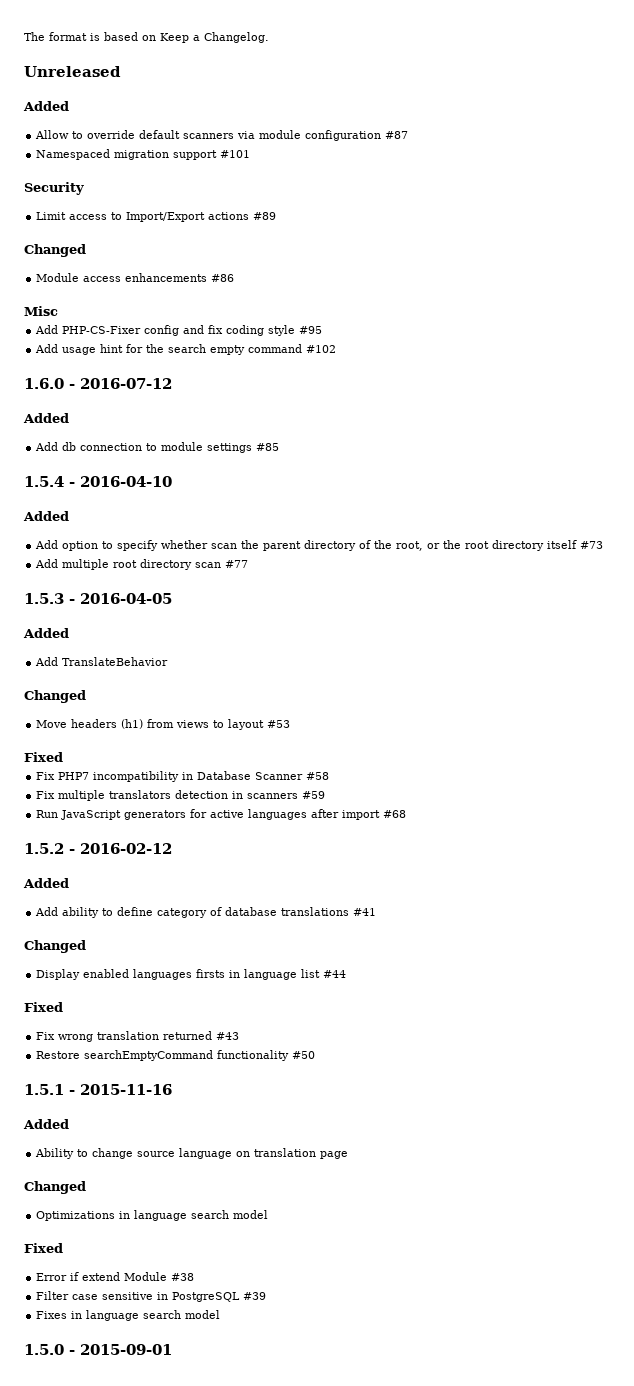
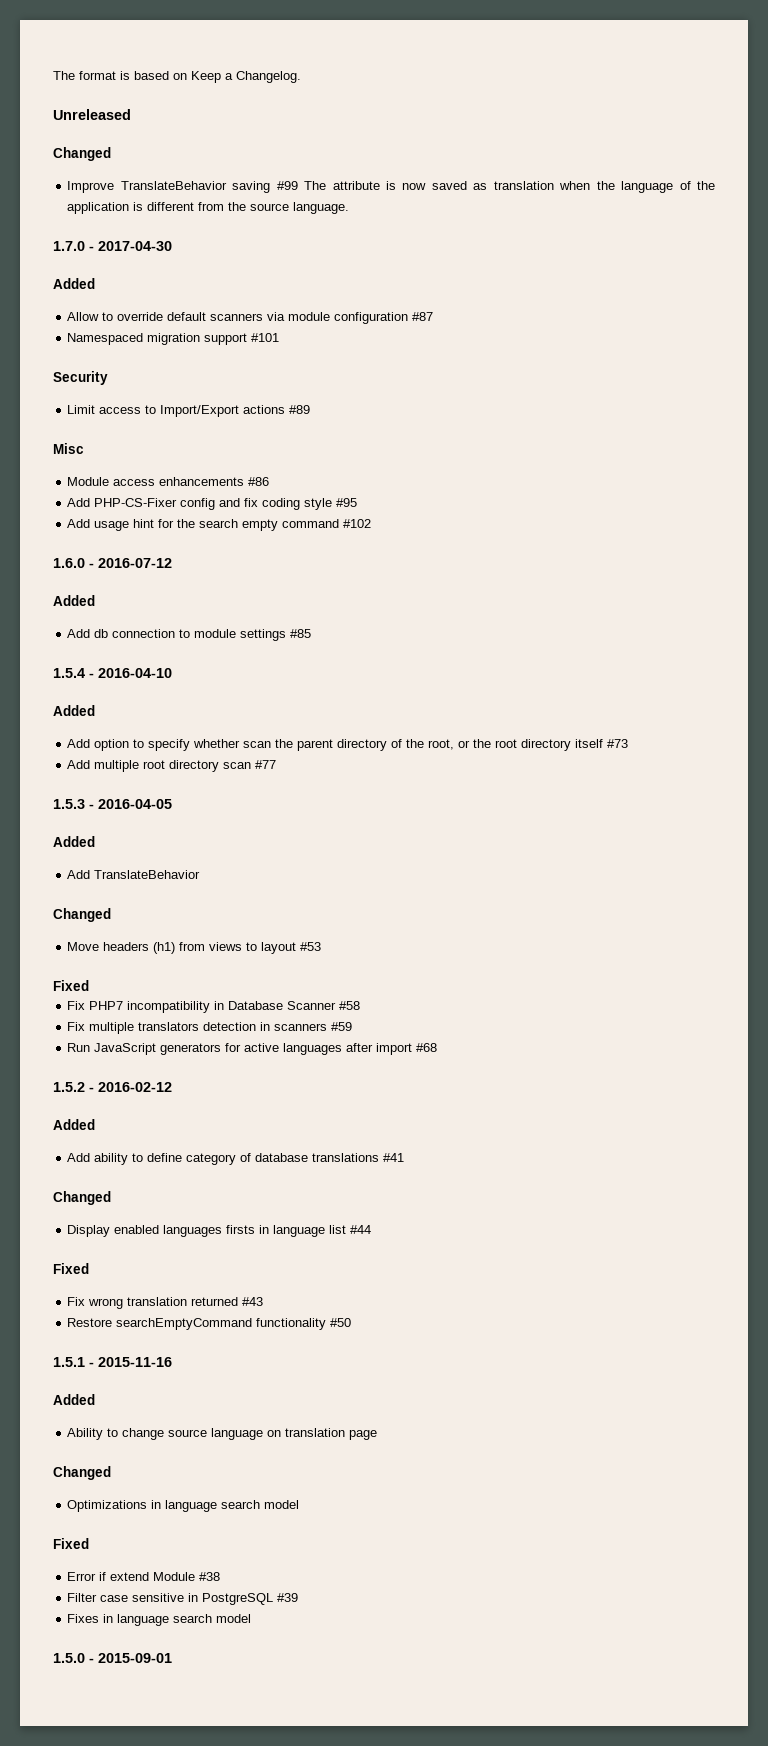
(121, 71) none -> [53,147,111,161] [67,181,716,193] [67,202,350,214] [53,241,172,251] // Changed // Improve TranslateBehavior saving #99 The attribute is now saved as translation when the language of the application is different from the source language. // 1.7.0 - 2017-04-30
[24,244,86,257] Changed -> [53,443,84,454] Misc
[24,306,58,316] // Misc -> (270, 481) none

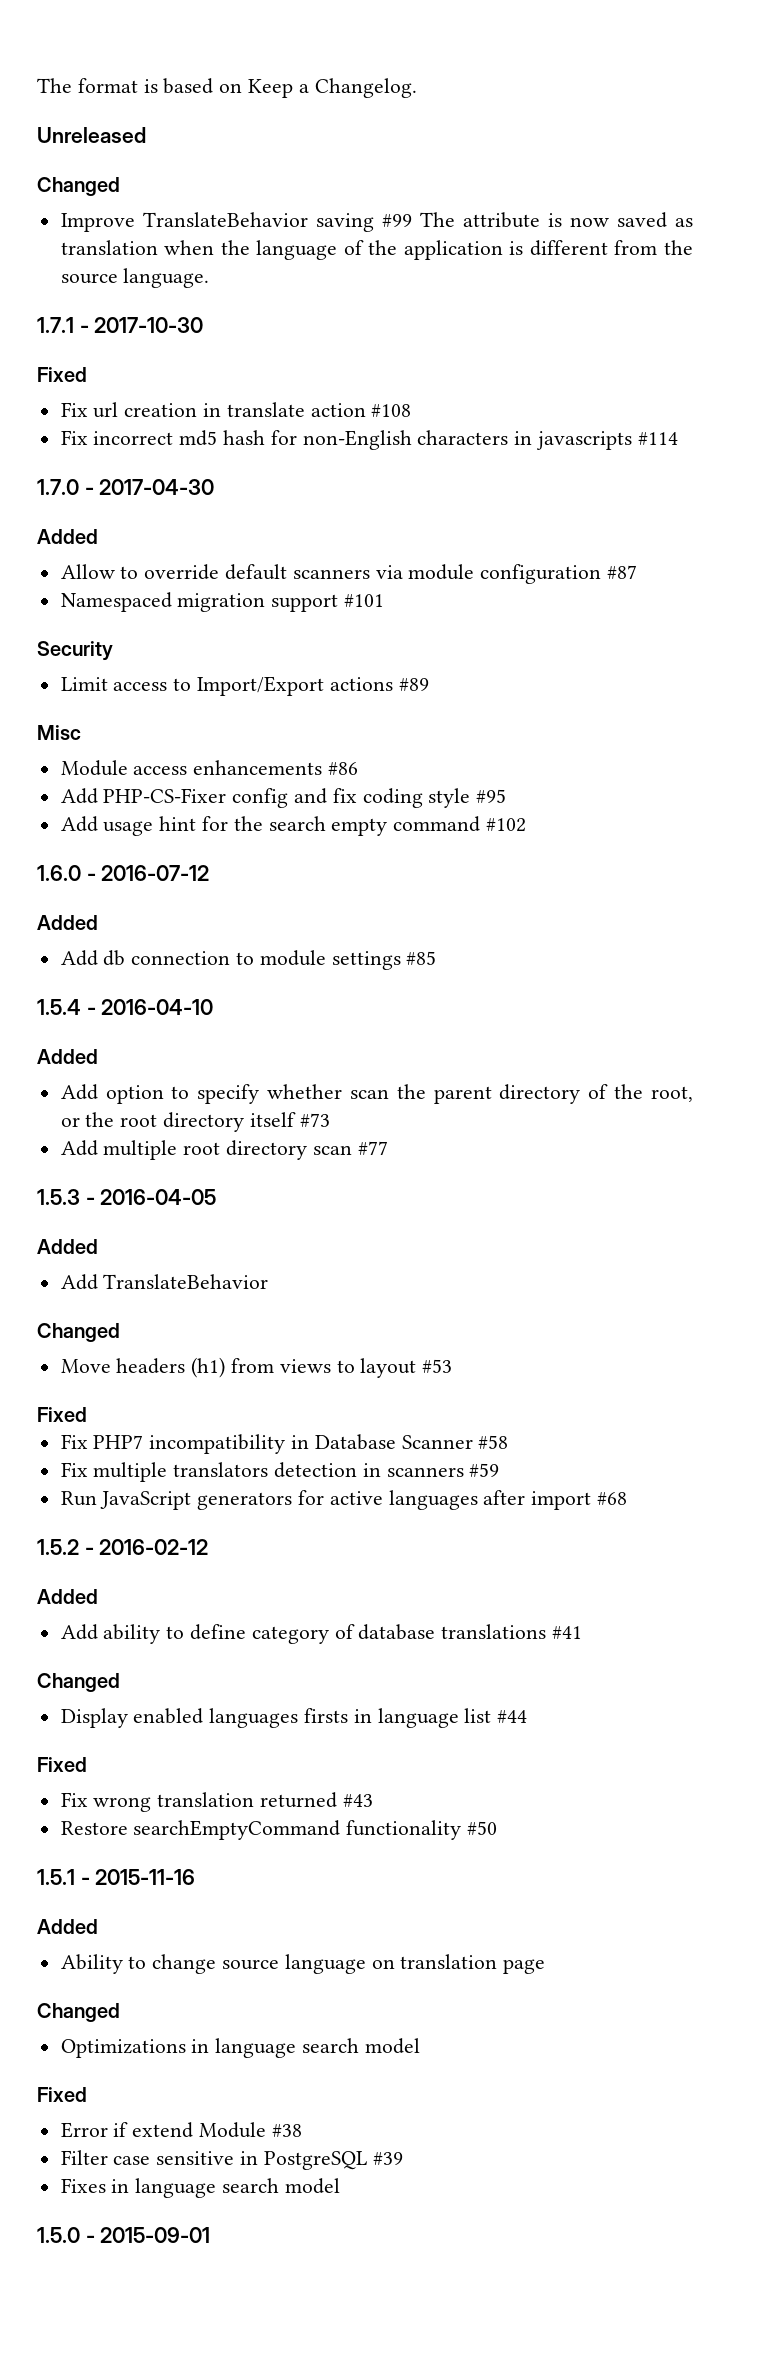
(350, 208) none -> [37,317,204,333] [37,367,87,382] [60,402,412,418] [60,430,678,450] // 1.7.1 - 2017-10-30 // Fixed // Fix url creation in translate action #108 // Fix incorrect md5 hash for non-English characters in javascripts #114

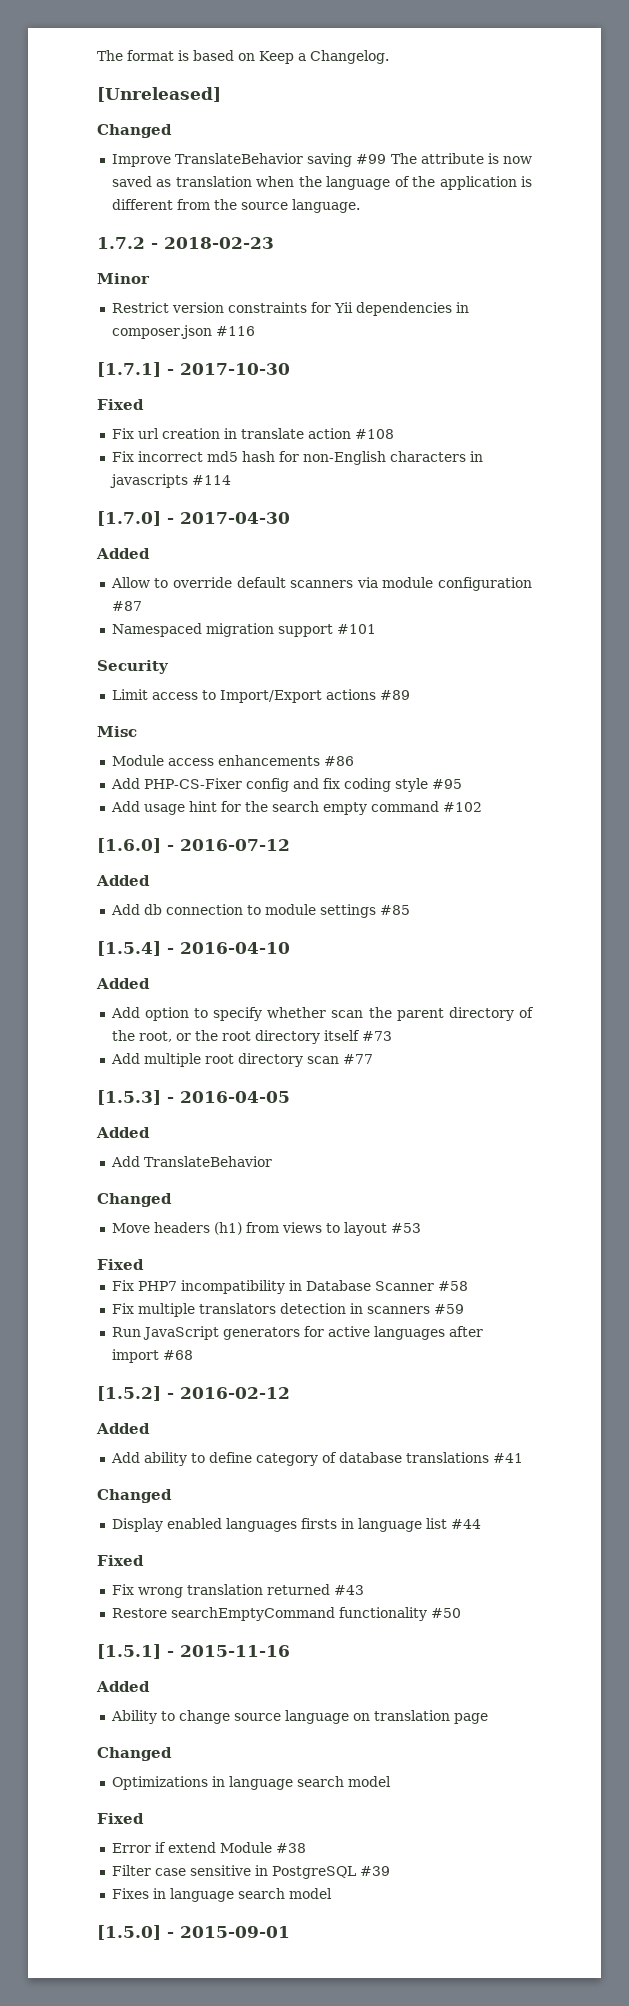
[37,127,146,143] Unreleased -> [97,87,221,102] [Unreleased]
[37,317,74,333] 1.7.1 -> [97,237,274,249] [97,273,150,284] [111,302,469,316] [111,325,255,339] [97,362,161,377] 1.7.2 - 2018-02-23 // Minor // Restrict version constraints for Yii dependencies in composer.json #116 // [1.7.1]
[37,479,79,495] 1.7.0 -> [97,511,161,526] [1.7.0]
[37,865,81,881] 1.6.0 -> [97,838,161,853] [1.6.0]
[37,999,81,1015] 1.5.4 -> [97,941,161,956] [1.5.4]
[37,1189,80,1205] 1.5.3 -> [97,1090,161,1105] [1.5.3]
[37,1539,79,1555] 1.5.2 -> [97,1386,161,1401] [1.5.2]
[37,1869,75,1885] 1.5.1 -> [97,1644,161,1659] [1.5.1]
[37,2227,80,2243] 1.5.0 -> [97,1925,161,1940] [1.5.0]

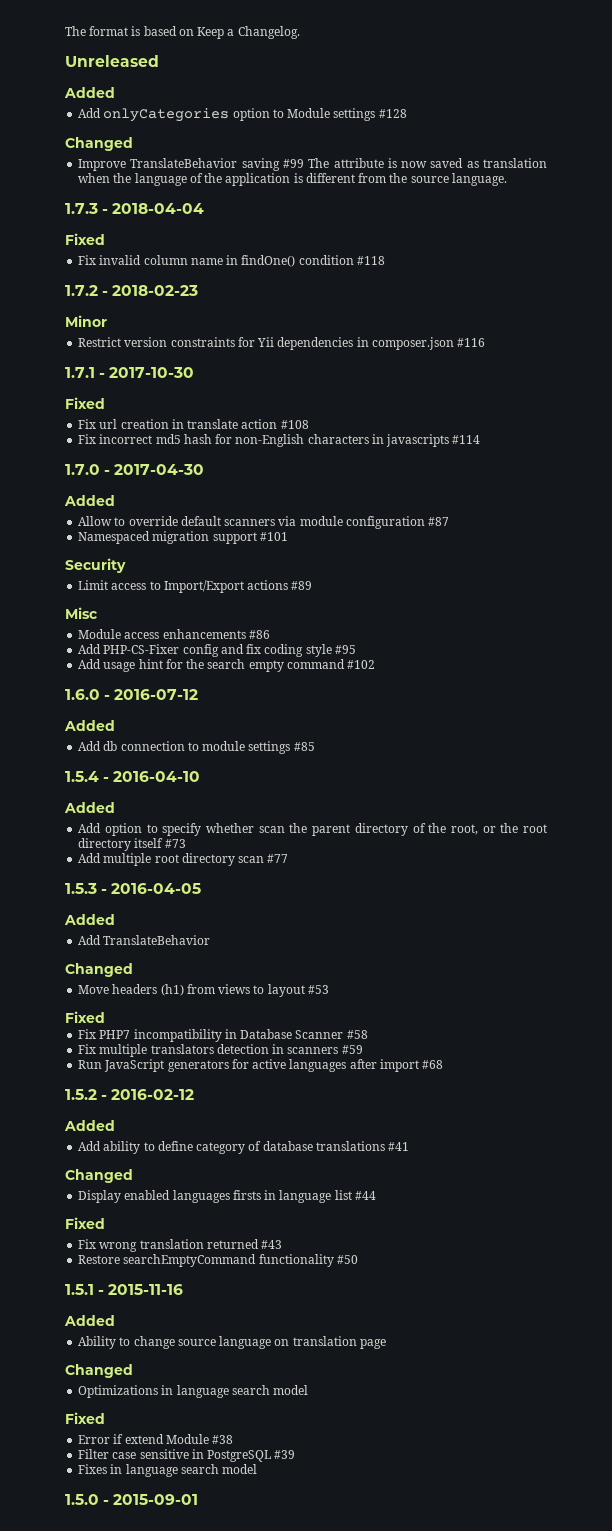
[97,87,221,102] [Unreleased] -> [65,55,159,67] [64,87,115,98] [78,108,407,122] Unreleased // Added // Add onlyCategories option to Module settings #128
(360, 206) none -> [65,203,205,214] [65,233,105,245] [78,255,385,267] // 1.7.3 - 2018-04-04 // Fixed // Fix invalid column name in findOne() condition #118
[97,362,161,377] [1.7.1] -> [65,367,95,378] 1.7.1
[97,511,161,526] [1.7.0] -> [65,464,100,475] 1.7.0
[97,838,161,853] [1.6.0] -> [65,689,100,700] 1.6.0
[97,941,161,956] [1.5.4] -> [65,771,99,782] 1.5.4
[97,1090,161,1105] [1.5.3] -> [65,883,97,894] 1.5.3
[97,1386,161,1401] [1.5.2] -> [65,1089,97,1100] 1.5.2
[97,1644,161,1659] [1.5.1] -> [65,1284,94,1295] 1.5.1
[97,1925,161,1940] [1.5.0] -> [65,1494,99,1505] 1.5.0

